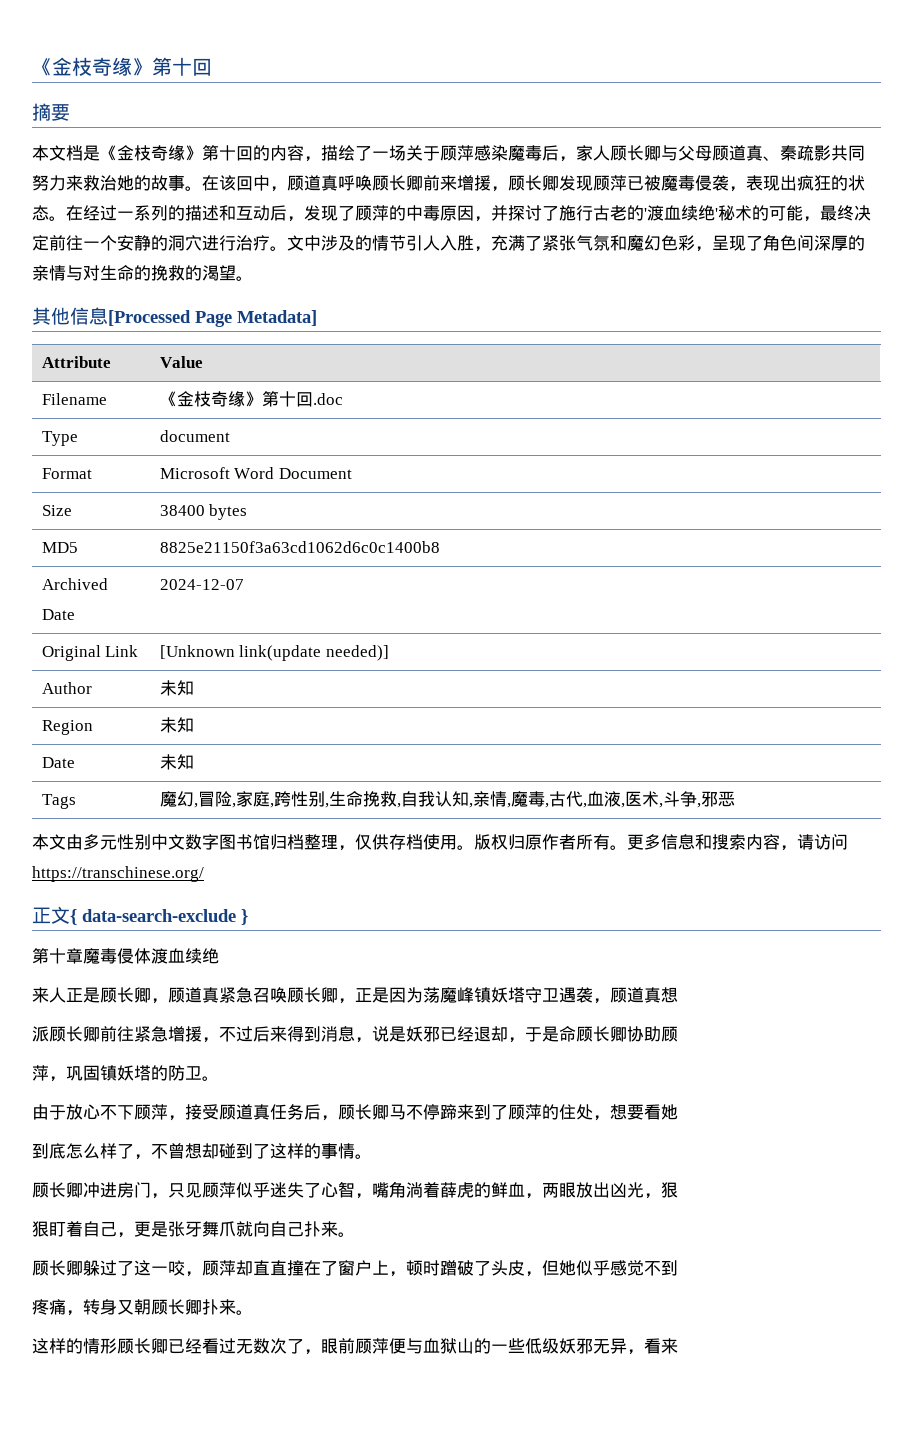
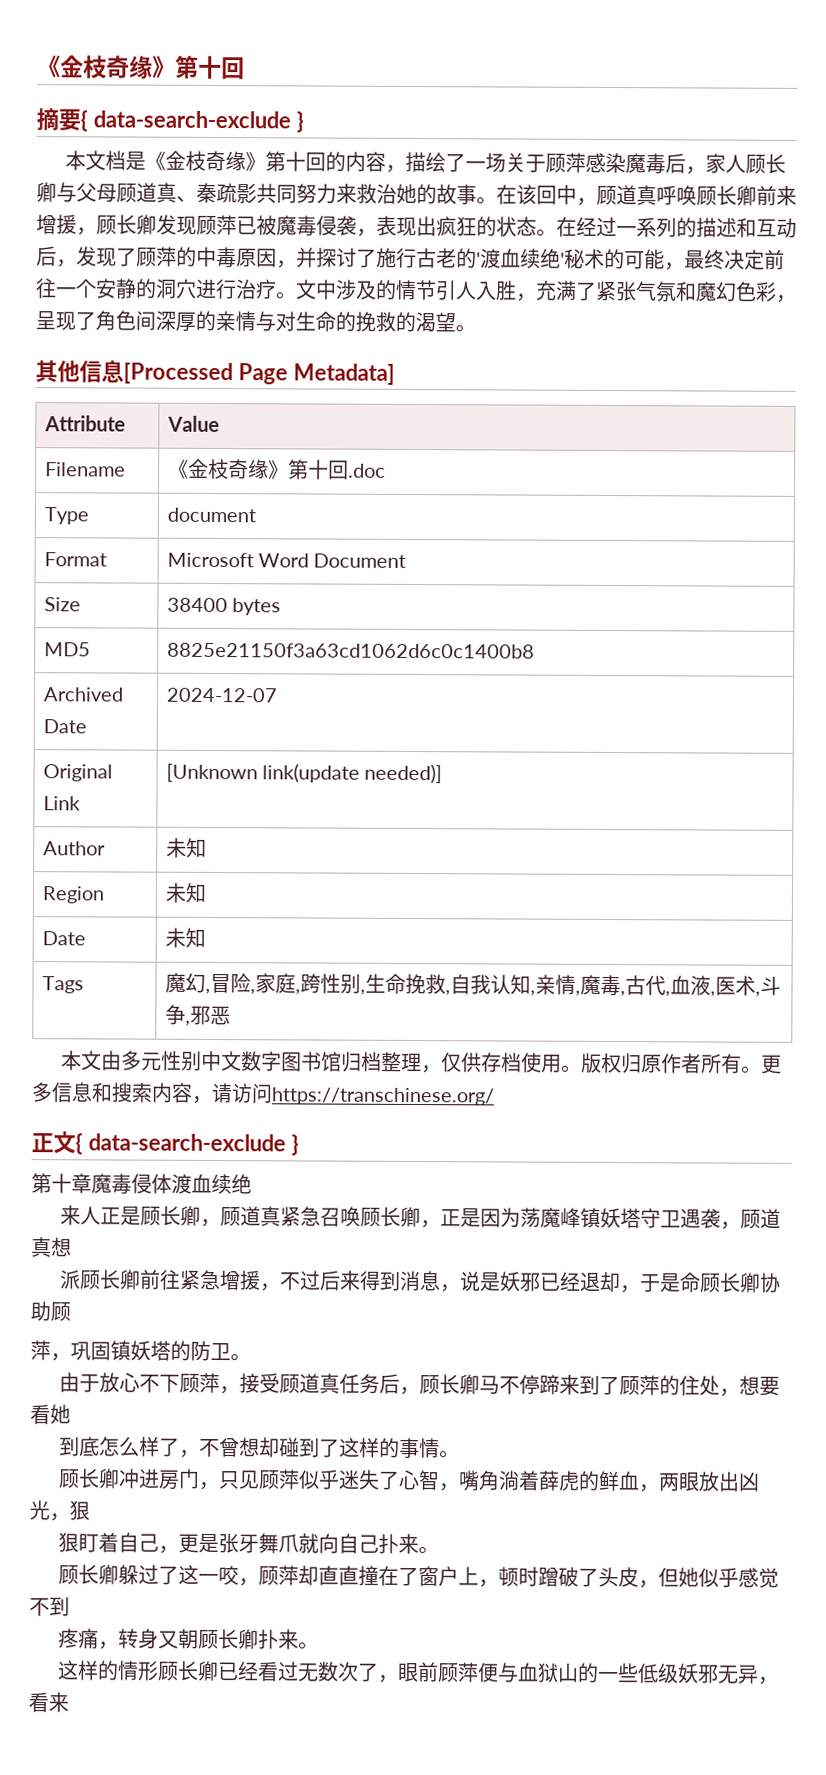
(70, 112) none -> [80,110,304,133] { data-search-exclude }

